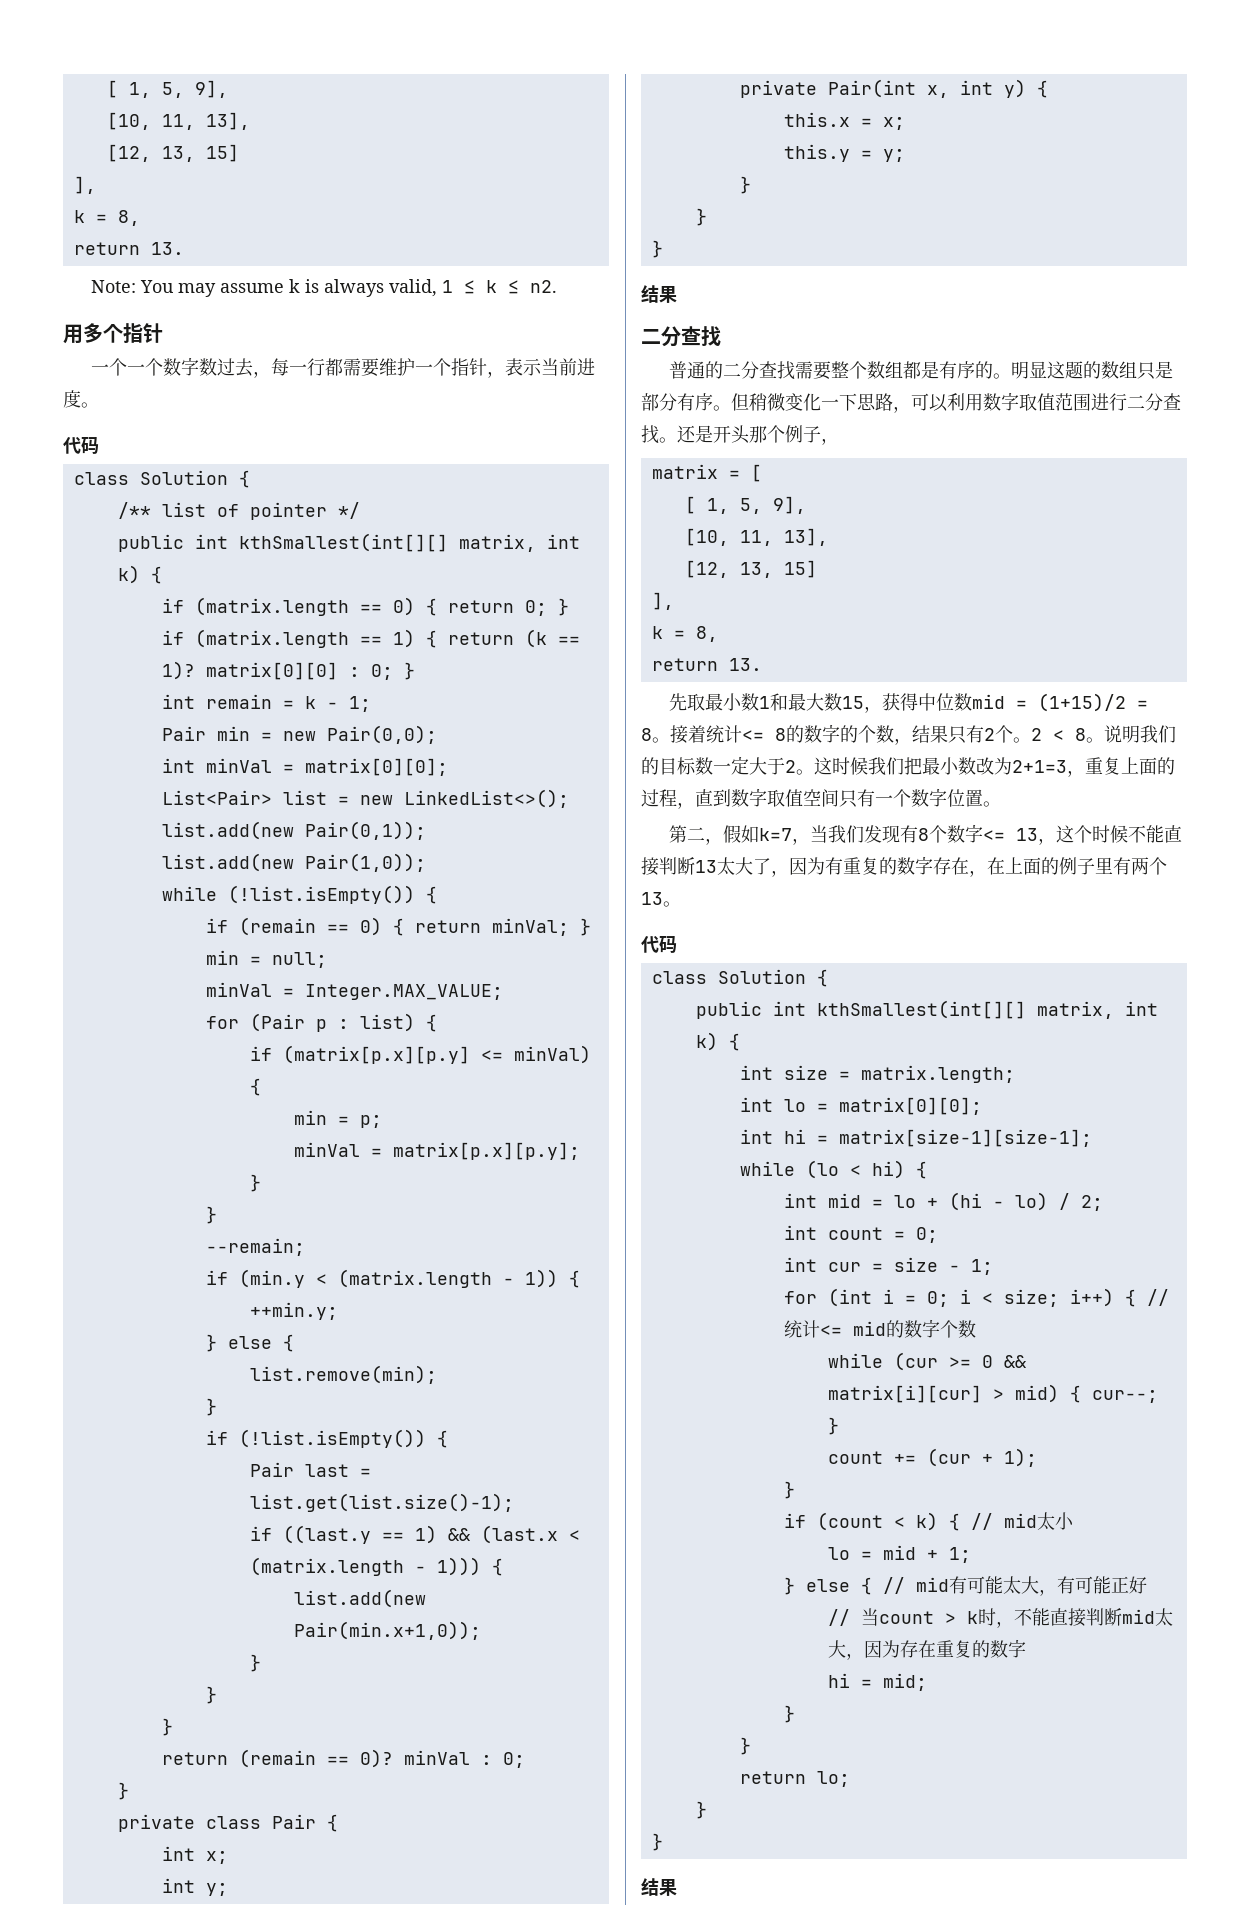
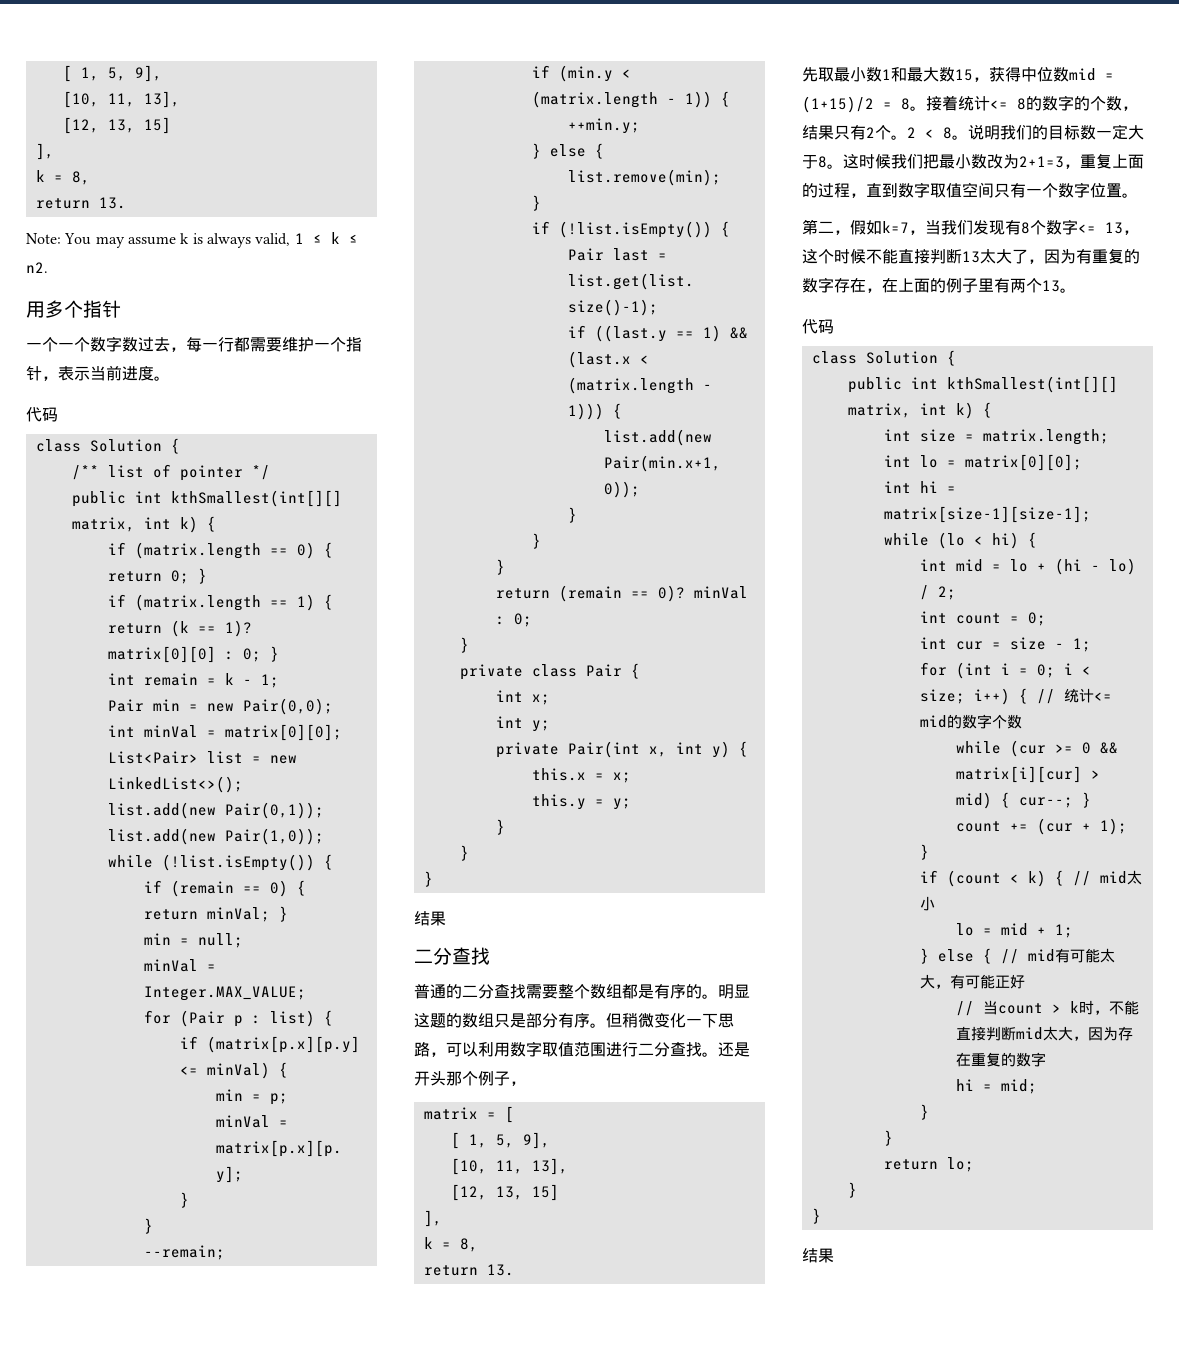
[785,760,796,773] 2 -> [818,156,827,168] 8

